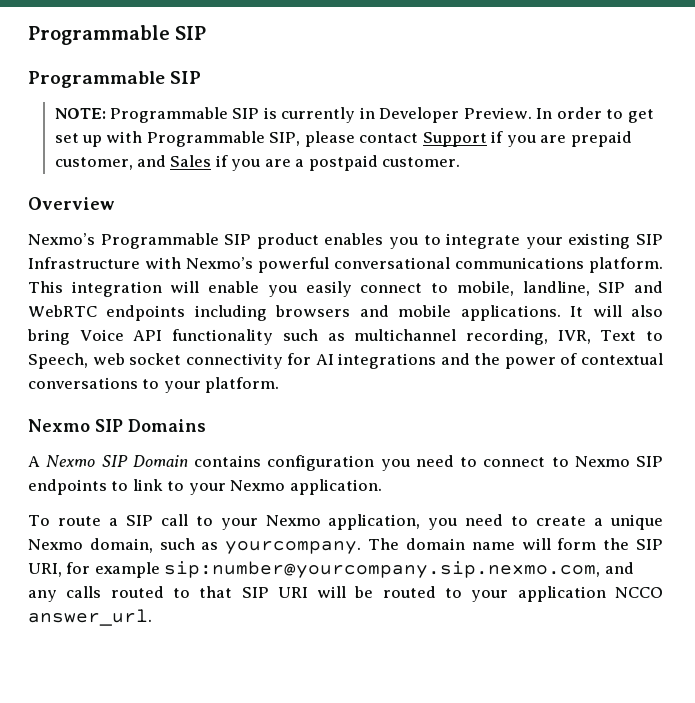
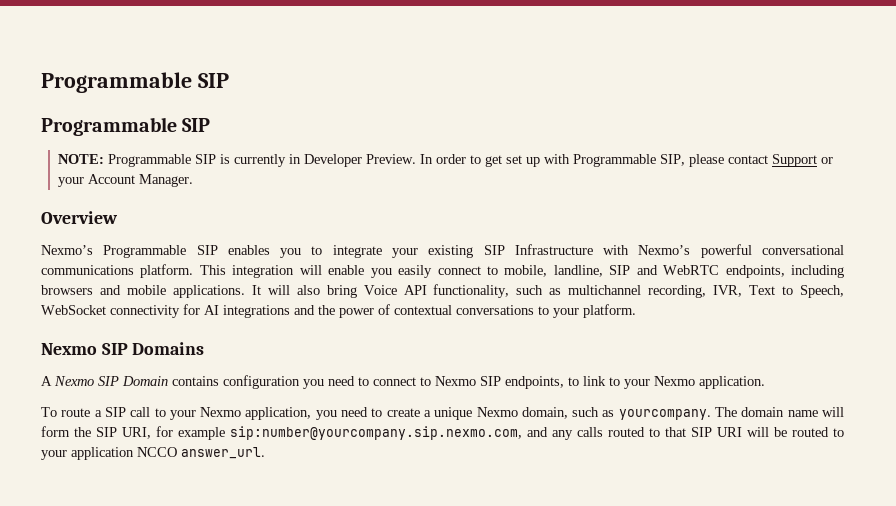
[491,131,632,147] [54,155,461,171] if you are prepaid customer, and Sales if you are a postpaid customer. -> [820,157,833,164] [57,174,193,187] or your Account Manager.
[256,233,319,249] product -> (218, 250) none
[106,305,186,321] endpoints -> [725,265,785,278] endpoints,
[172,329,274,345] functionality -> [433,284,510,298] functionality,
[92,353,182,365] web socket -> [41,305,106,315] WebSocket
[28,479,107,495] endpoints -> [505,376,564,389] endpoints,

